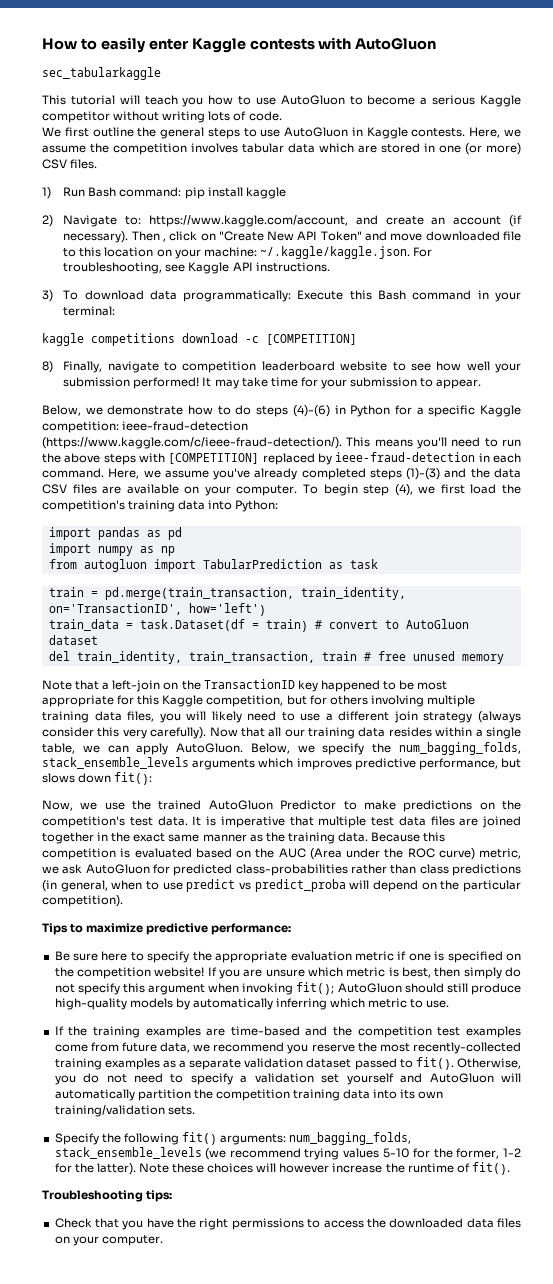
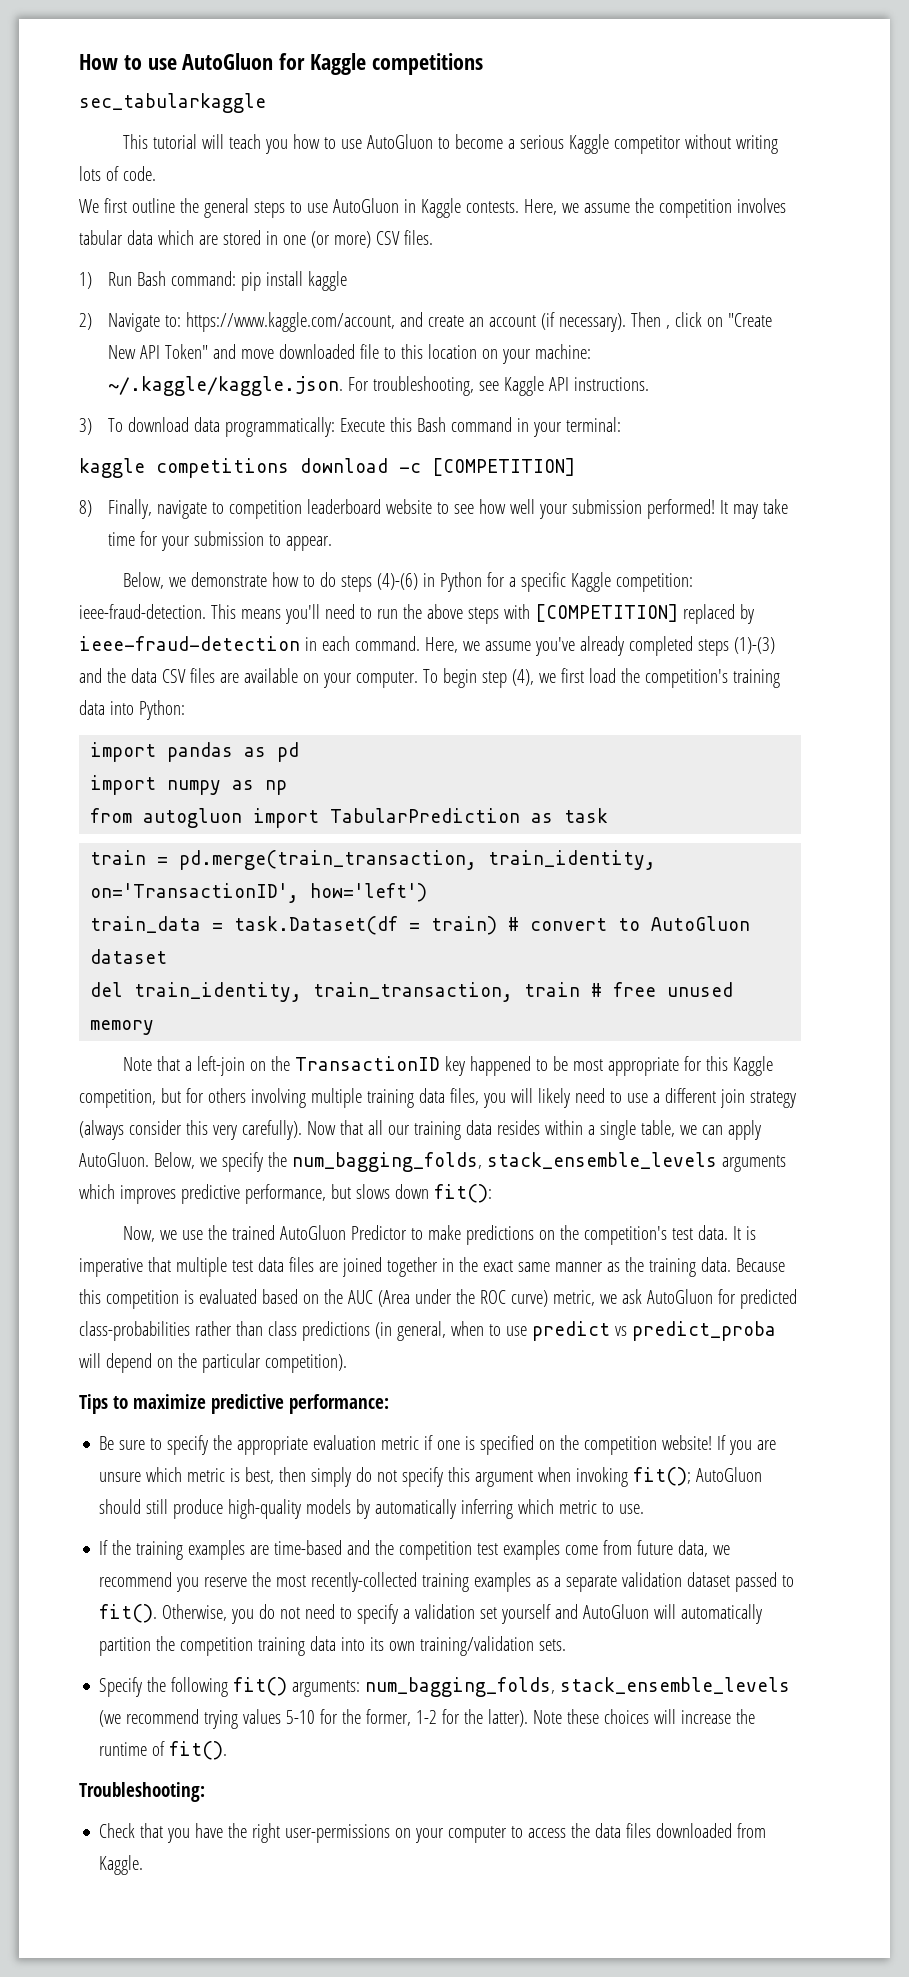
[100,37,437,53] easily enter Kaggle contests with AutoGluon -> [147,53,483,75] use AutoGluon for Kaggle competitions
[122,421,249,431] [42,437,342,449] ieee-fraud-detection (https://www.kaggle.com/c/ieee-fraud-detection/). -> [79,604,206,619] ieee-fraud-detection.
[101,951,128,961] here -> (146, 1445) none
[279,1163,330,1173] however -> (677, 1716) none
[42,1190,173,1202] Troubleshooting tips: -> [79,1782,205,1802] Troubleshooting:
[231,1218,304,1230] permissions -> [285,1824,508,1843] user-permissions on your computer
[389,1218,522,1228] [54,1235,163,1246] downloaded data files on your computer. -> [595,1823,767,1838] [99,1855,144,1875] data files downloaded from Kaggle.

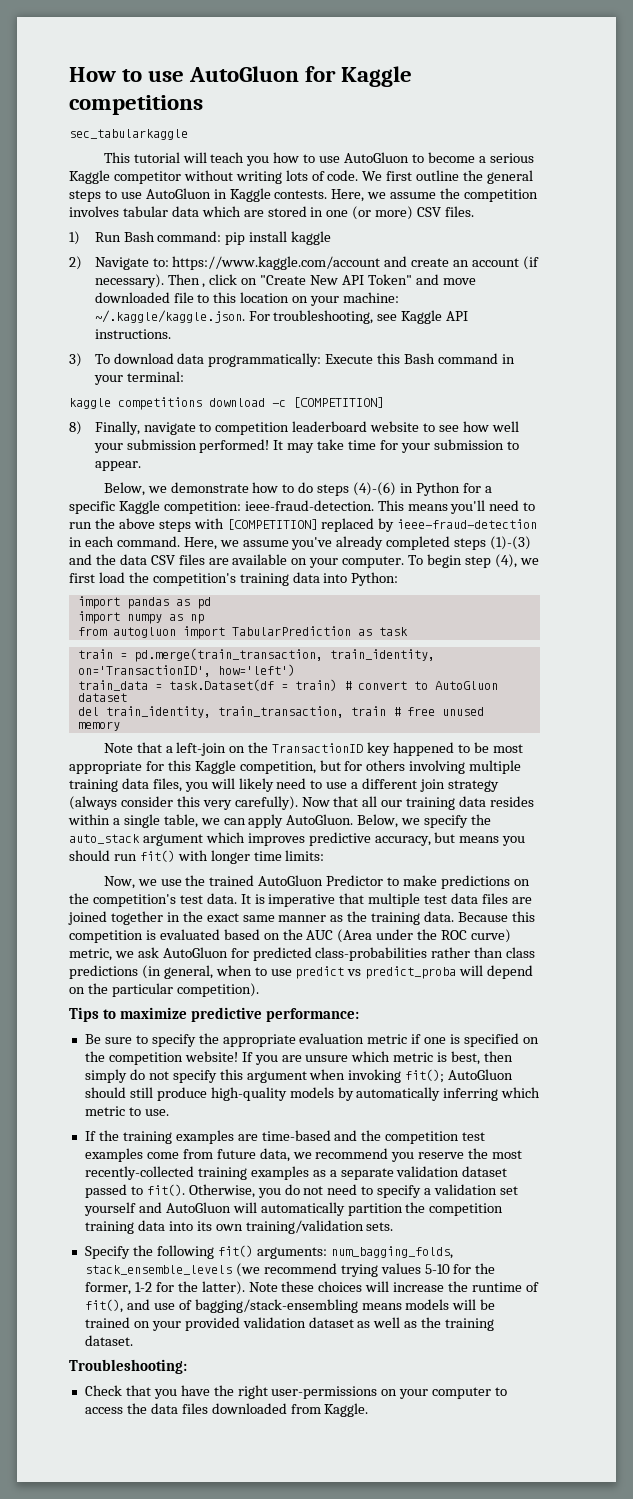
(156, 173) // -> (359, 175) none
[185,312,395,332] https://www.kaggle.com/account, -> [172,256,381,270] https://www.kaggle.com/account
[291,1152,786,1172] [79,1184,492,1204] num_bagging_folds, stack_ensemble_levels arguments which improves predictive performance, but slows down fit(): -> [69,832,526,846] [69,850,325,864] auto_stack argument which improves predictive accuracy, but means you should run fit() with longer time limits:
[169,1741,228,1760] fit(). -> [84,1299,496,1313] [84,1317,495,1331] [84,1335,133,1346] fit(), and use of bagging/stack-ensembling means models will be trained on your provided validation dataset as well as the training dataset.

